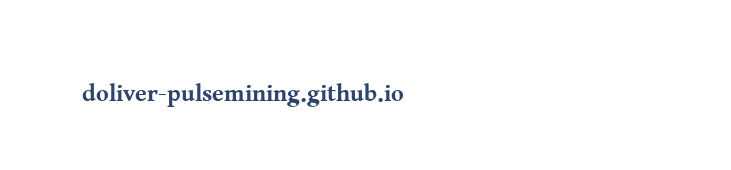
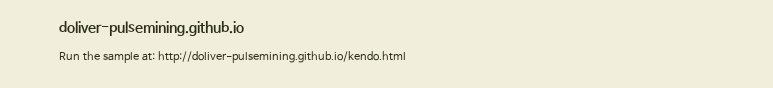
(404, 95) none -> [59,51,406,63] // Run the sample at: http://doliver-pulsemining.github.io/kendo.html

